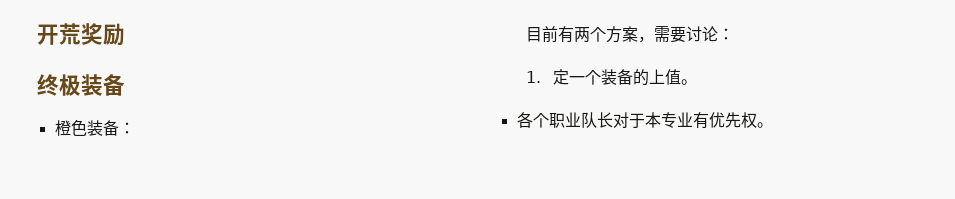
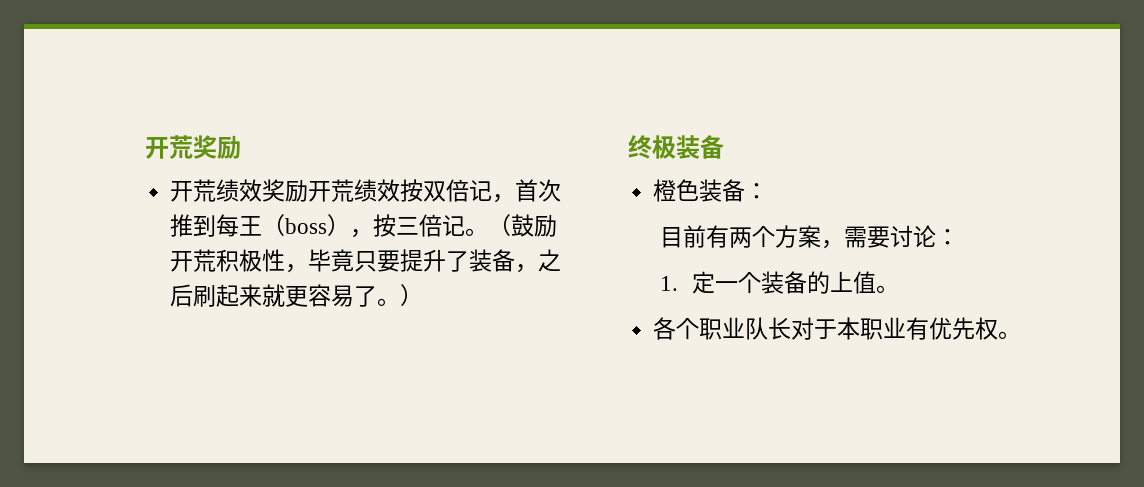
(125, 34) none -> [170,179,562,203] [170,214,558,238] [170,249,562,273] [170,284,424,307] // 开荒绩效奖励开荒绩效按双倍记，首次推到每王（boss），按三倍记。（鼓励开荒积极性，毕竟只要提升了装备，之后刷起来就更容易了。）
[660,112,677,128] 专 -> [860,318,884,340] 职

